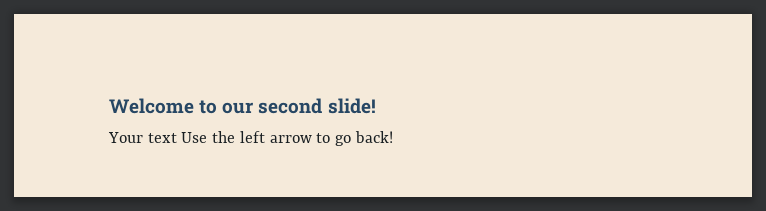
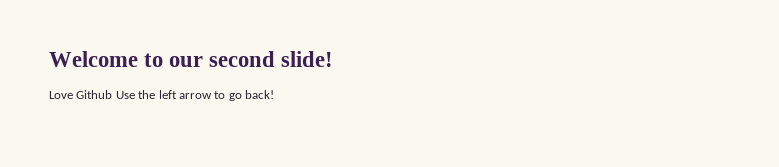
[108,132,177,143] Your text -> [49,90,113,99] Love Github

